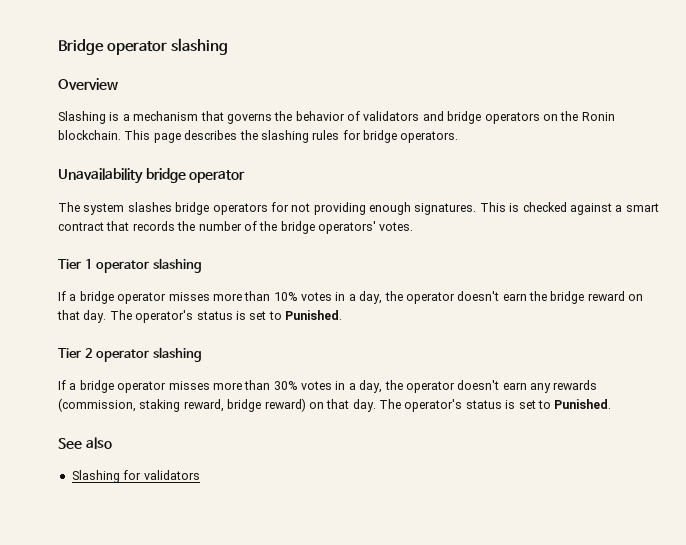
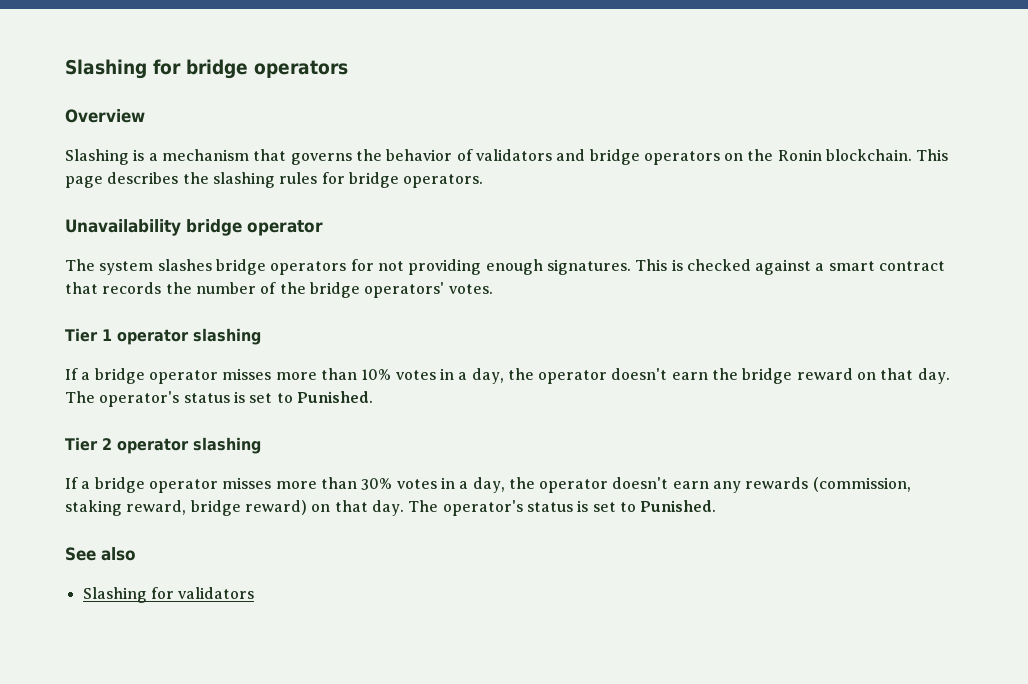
[58,38,229,55] Bridge operator slashing -> [65,59,348,79] Slashing for bridge operators

